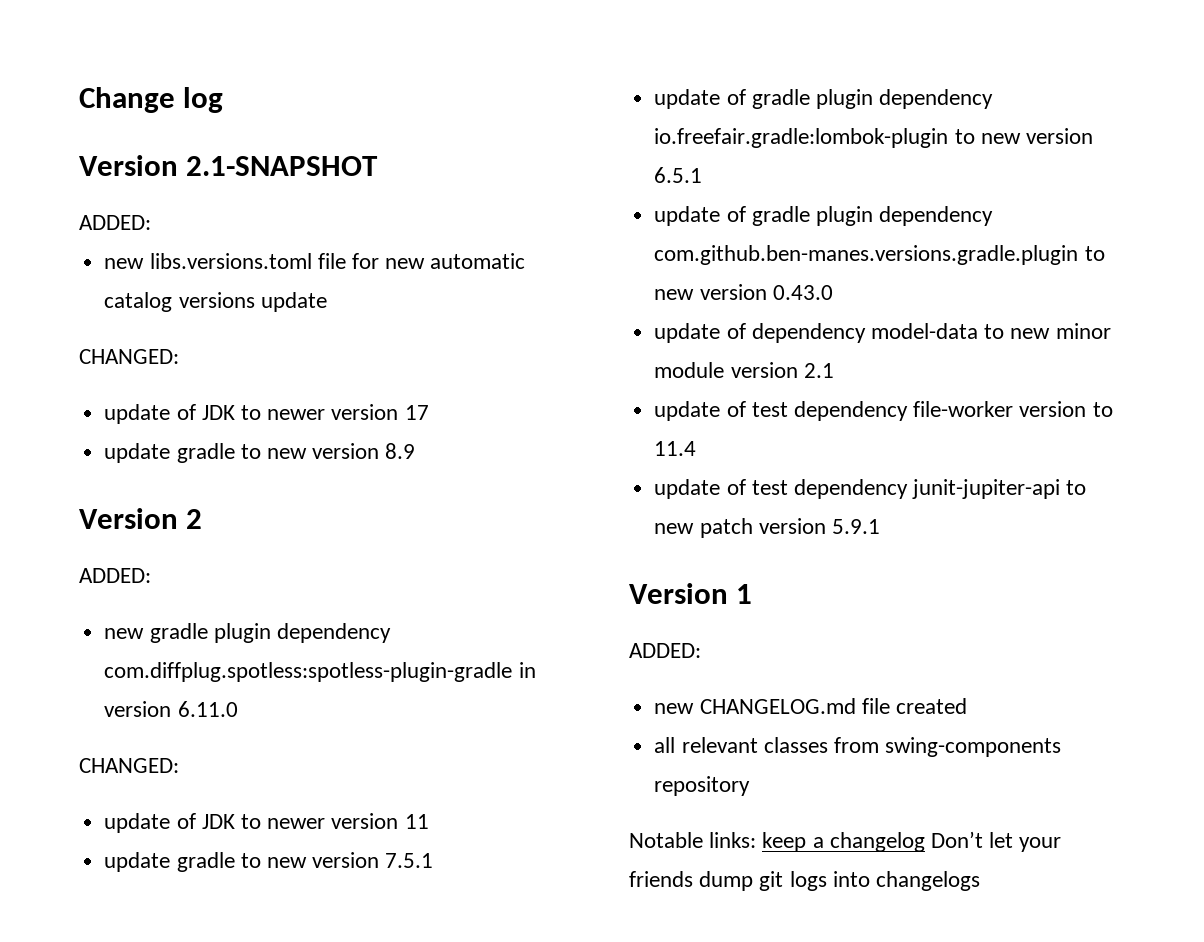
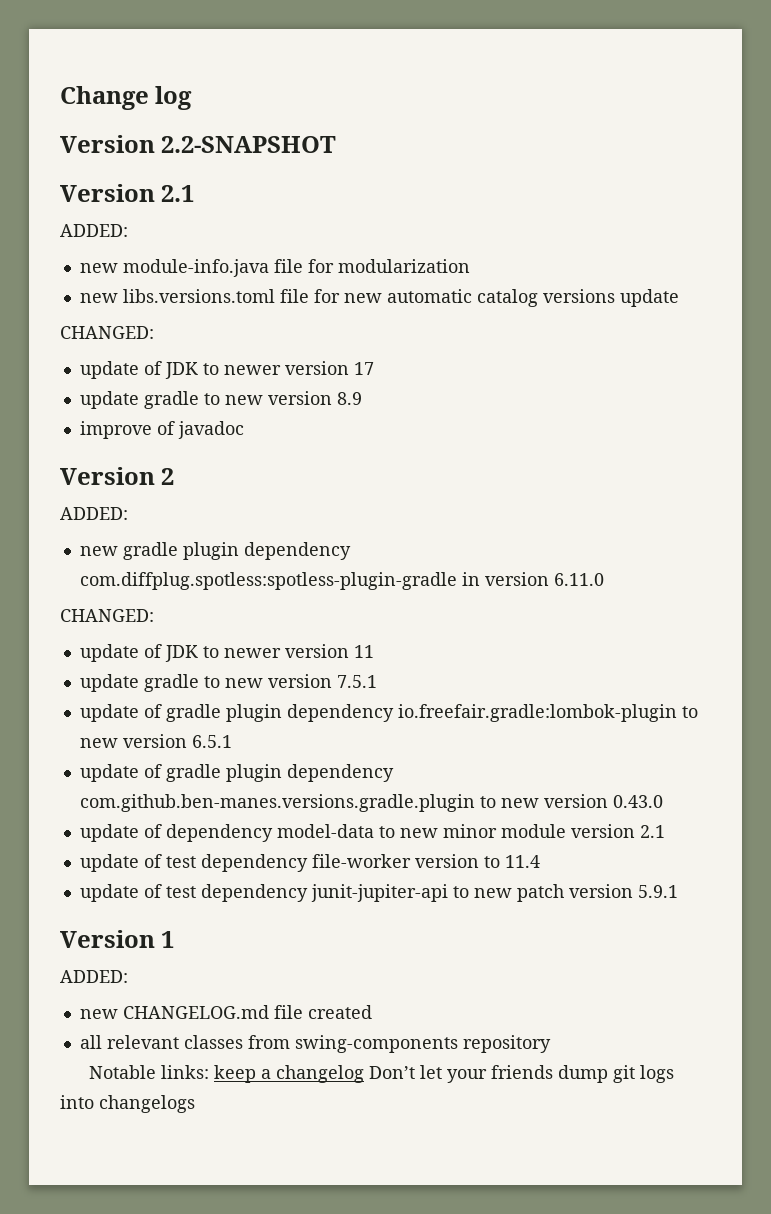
[186,156,379,176] [79,215,151,230] 2.1-SNAPSHOT // ADDED: -> [161,136,337,153] [60,184,195,202] [60,224,128,237] [79,259,470,277] 2.2-SNAPSHOT // Version 2.1 // ADDED: // new module-info.java file for modularization
(416, 451) none -> [79,421,244,439] // improve of javadoc

